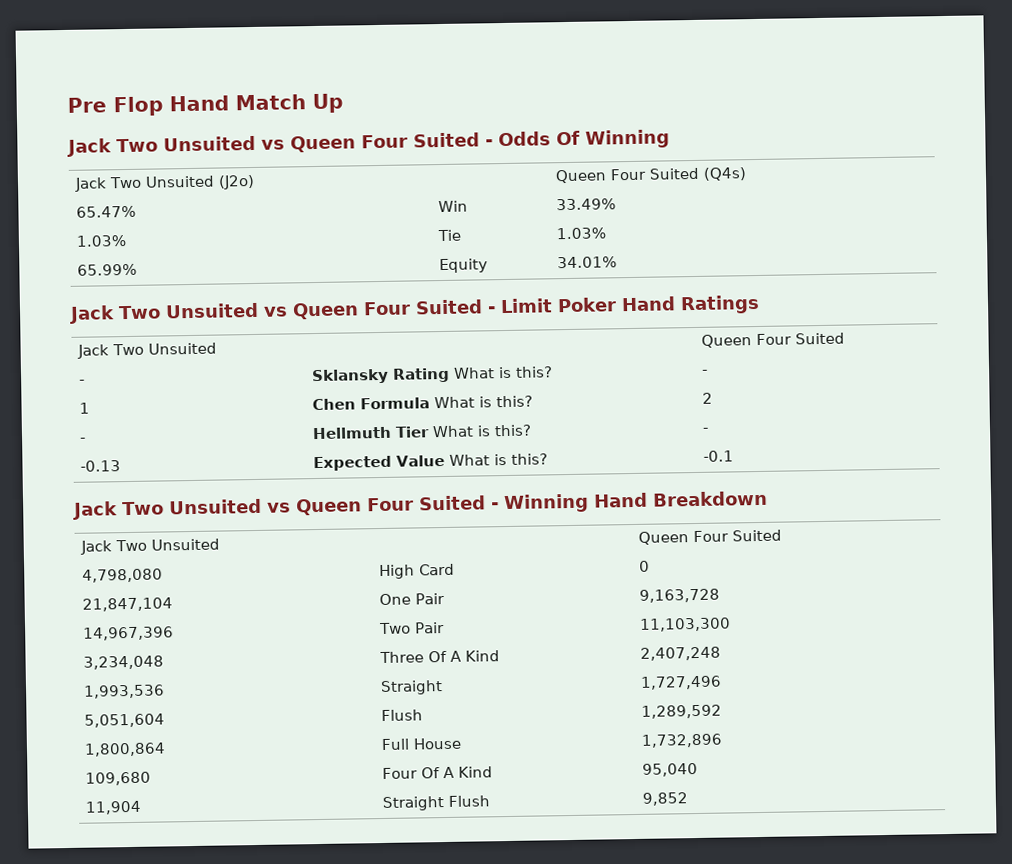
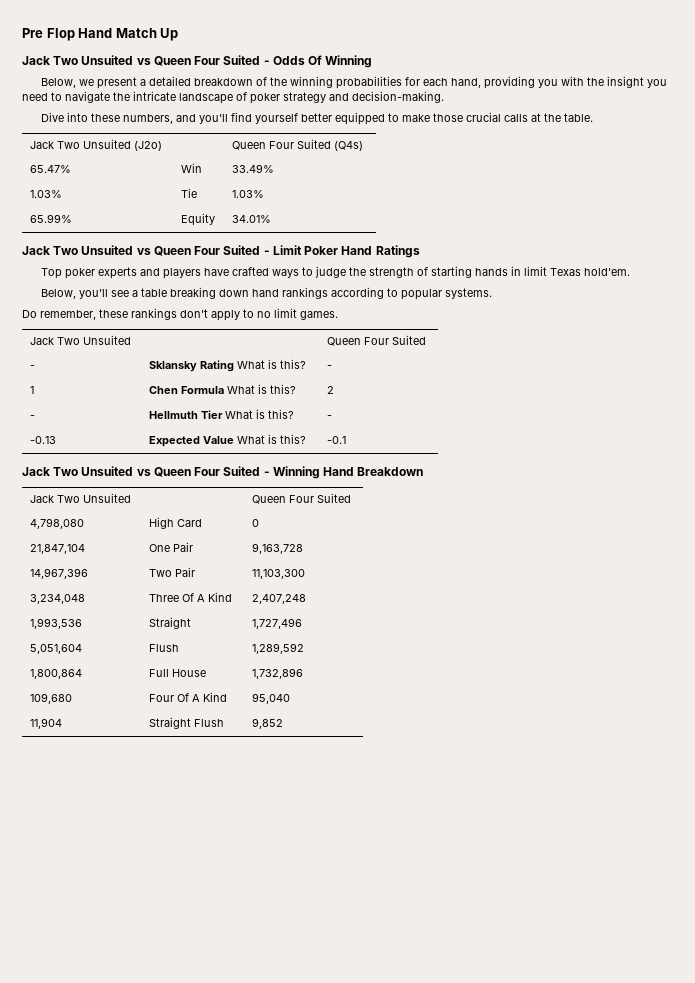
(670, 139) none -> [41,76,668,89] [22,91,444,104] [41,112,594,125] // Below, we present a detailed breakdown of the winning probabilities for each hand, providing you with the insight you need to navigate the intricate landscape of poker strategy and decision-making. // Dive into these numbers, and you'll find yourself better equipped to make those crucial calls at the table.
(760, 304) none -> [41,266,631,279] [41,287,493,300] [22,308,338,321] // Top poker experts and players have crafted ways to judge the strength of starting hands in limit Texas hold'em. // Below, you'll see a table breaking down hand rankings according to popular systems. // Do remember, these rankings don't apply to no limit games.

